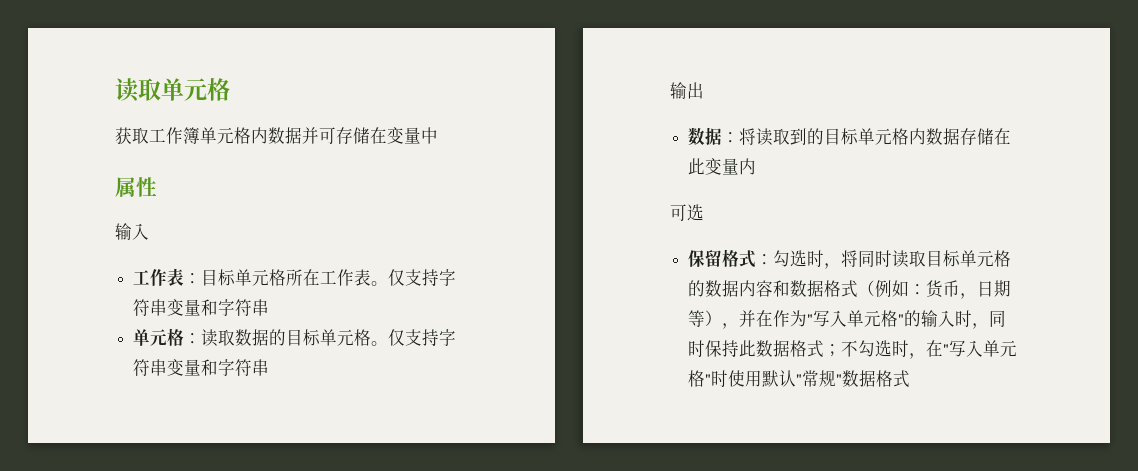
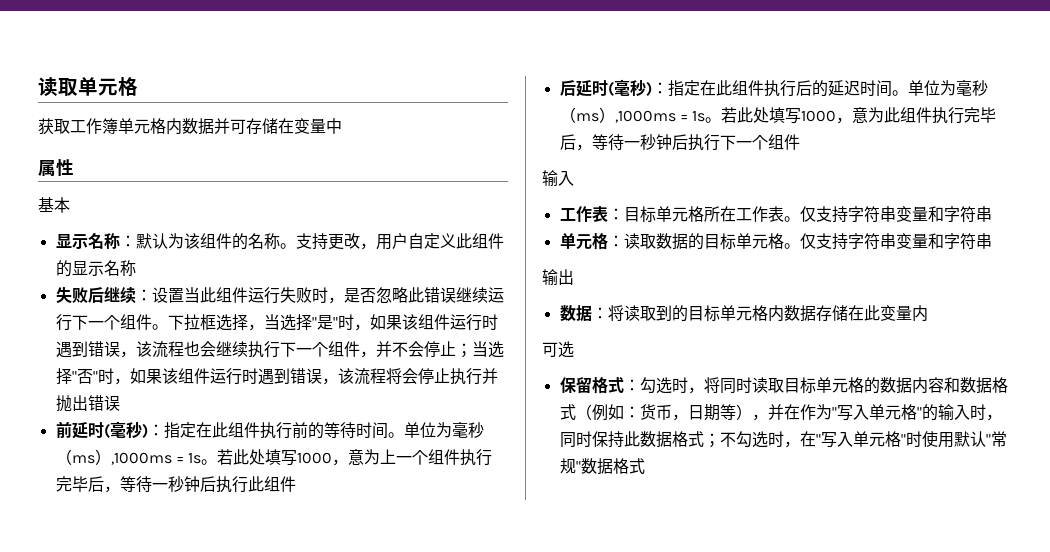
(157, 187) none -> [38,197,70,213] [55,233,504,250] [55,260,136,277] [55,286,504,304] [55,314,498,331] [55,341,504,358] [55,368,498,385] [55,395,120,412] [55,421,484,439] [55,449,493,466] [55,476,296,493] [559,79,988,97] [559,107,997,124] [559,134,800,151] // 基本 // 显示名称：默认为该组件的名称。支持更改，用户自定义此组件的显示名称 // 失败后继续：设置当此组件运行失败时，是否忽略此错误继续运行下一个组件。下拉框选择，当选择"是"时，如果该组件运行时遇到错误，该流程也会继续执行下一个组件，并不会停止；当选择"否"时，如果该组件运行时遇到错误，该流程将会停止执行并抛出错误 // 前延时(毫秒)：指定在此组件执行前的等待时间。单位为毫秒（ms）,1000ms = 1s。若此处填写1000，意为上一个组件执行完毕后，等待一秒钟后执行此组件 // 后延时(毫秒)：指定在此组件执行后的延迟时间。单位为毫秒（ms）,1000ms = 1s。若此处填写1000，意为此组件执行完毕后，等待一秒钟后执行下一个组件

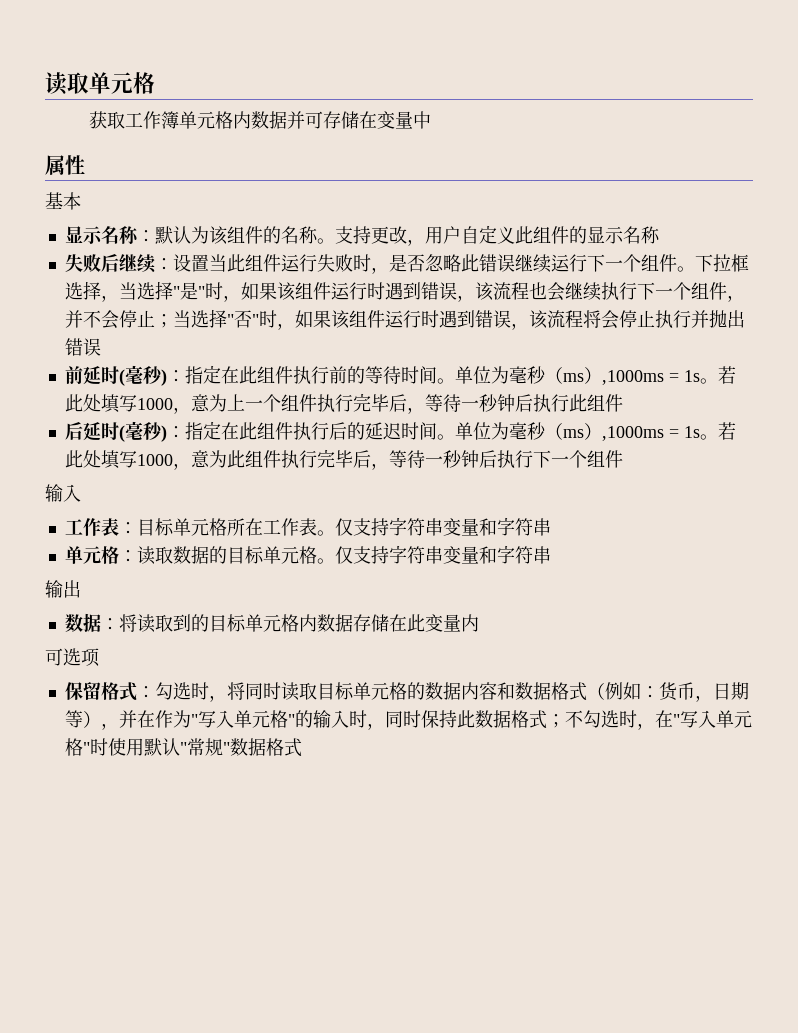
(574, 349) none -> [81,648,100,667] 项

